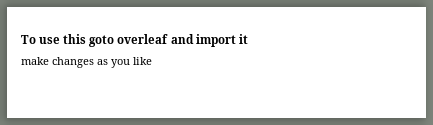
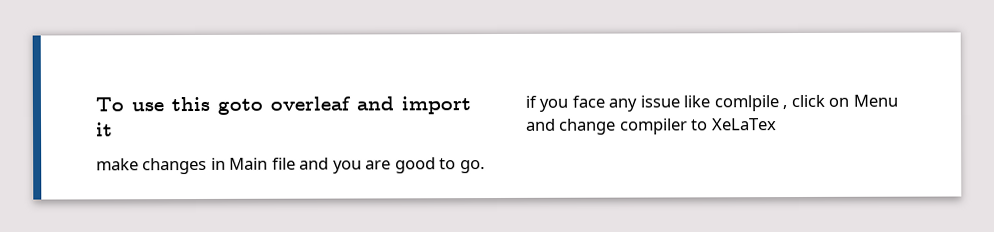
[97,57,152,68] as you like -> [210,157,485,174] [525,94,898,112] [526,118,777,135] in Main file and you are good to go. if you face any issue like comlpile , click on Menu and change compiler to XeLaTex

